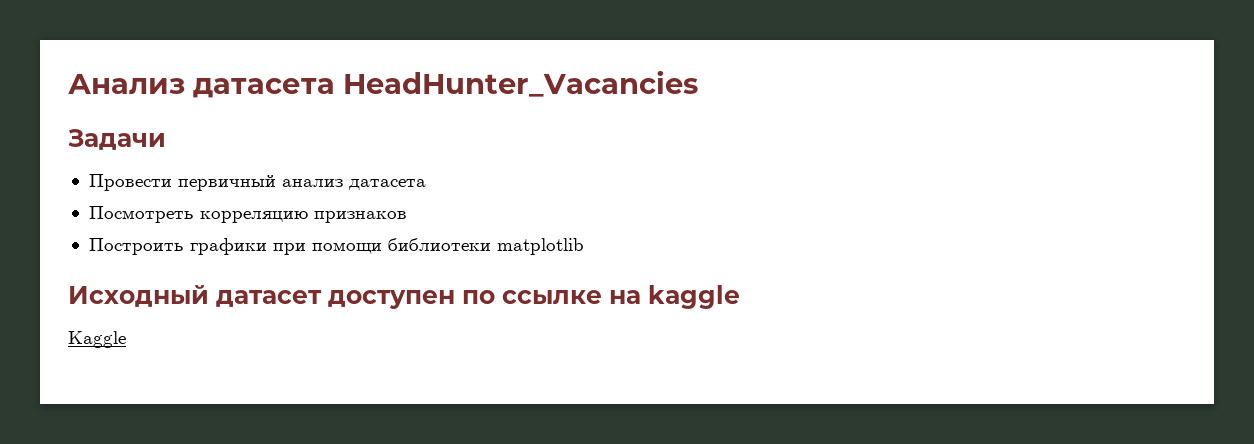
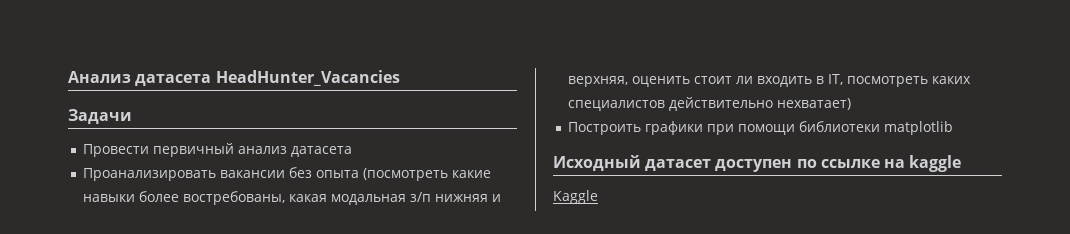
[88,206,407,223] Посмотреть корреляцию признаков -> [83,167,492,181] [83,191,502,205] [568,74,972,87] [568,97,852,111] Проанализировать вакансии без опыта (посмотреть какие навыки более востребованы, какая модальная з/п нижняя и верхняя, оценить стоит ли входить в IT, посмотреть каких специалистов действительно нехватает)

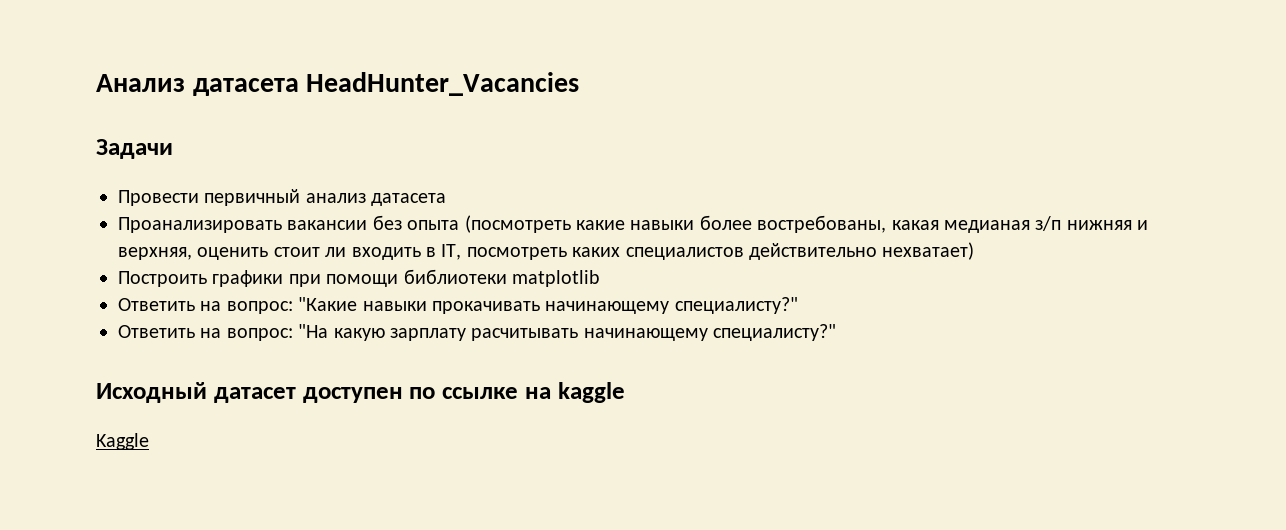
[331,194,407,205] модальная -> [943,220,1030,233] медианая
(954, 128) none -> [118,297,798,314] [118,324,837,341] // Ответить на вопрос: "Какие навыки прокачивать начинающему специалисту?" // Ответить на вопрос: "На какую зарплату расчитывать начинающему специалисту?"

